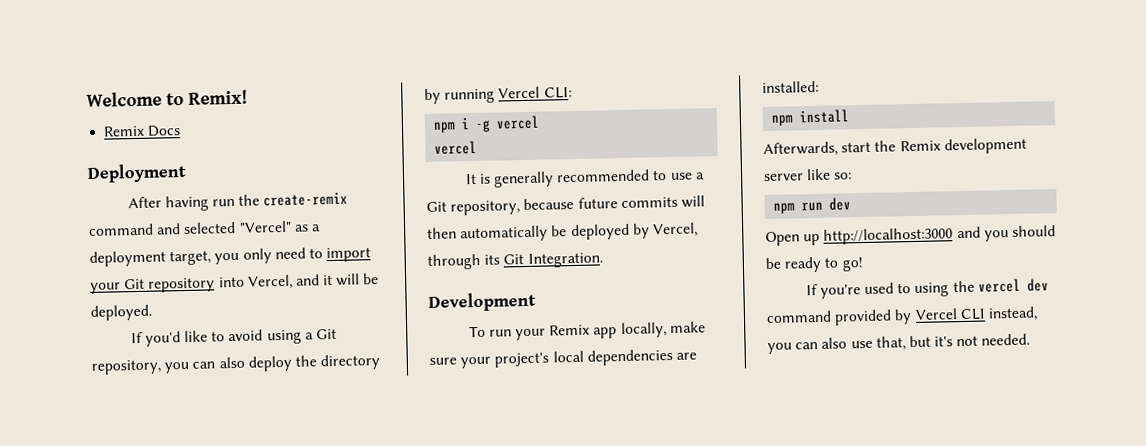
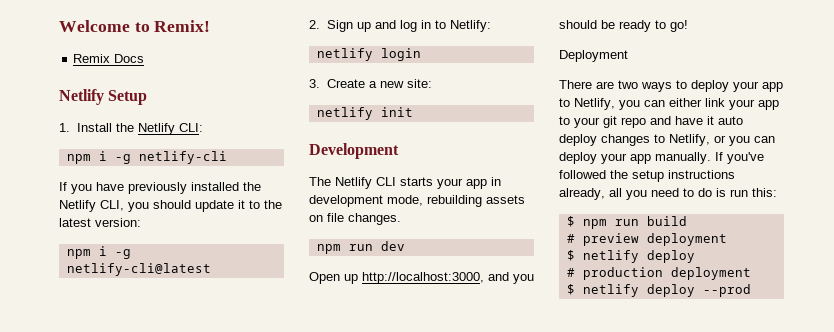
[87,162,187,183] [127,191,349,212] [88,220,321,236] [89,247,372,267] [90,273,380,294] [90,304,152,321] [130,328,337,347] [91,353,381,375] [424,86,572,105] [433,115,541,133] [434,140,478,155] [464,169,705,188] [426,195,705,216] [427,222,698,243] [427,252,603,270] [428,291,536,312] [468,321,706,341] [429,348,697,369] [762,80,819,94] [771,109,850,126] [763,137,1027,158] [764,168,853,182] Deployment // After having run the create-remix command and selected "Vercel" as a deployment target, you only need to import your Git repository into Vercel, and it will be deployed. // If you'd like to avoid using a Git repository, you can also deploy the directory by running Vercel CLI: // npm i -g vercel // vercel // It is generally recommended to use a Git repository, because future commits will then automatically be deployed by Vercel, through its Git Integration. // Development // To run your Remix app locally, make sure your project's local dependencies are installed: // npm install // Afterwards, start the Remix development server like so: -> [59,89,148,105] [59,123,204,135] [66,151,227,164] [59,182,261,194] [59,200,282,212] [59,218,141,227] [66,246,131,259] [66,263,211,276] [309,20,492,32] [316,48,421,61] [309,79,433,88] [316,107,413,120] [309,143,399,159] [309,177,501,189] [309,195,525,207] [309,213,401,225] Netlify Setup // 1. Install the Netlify CLI: // npm i -g netlify-cli // If you have previously installed the Netlify CLI, you should update it to the latest version: // npm i -g netlify-cli@latest // 2. Sign up and log in to Netlify: // netlify login // 3. Create a new site: // netlify init // Development // The Netlify CLI starts your app in development mode, rebuilding assets on file changes.
[823,227,954,245] http://localhost:3000 -> [362,272,484,284] http://localhost:3000,
[805,278,1049,299] [766,306,1038,326] [767,333,1031,355] If you're used to using the vercel dev command provided by Vercel CLI instead, you can also use that, but it's not needed. -> [559,50,628,62] [559,80,783,92] [559,98,779,110] [559,116,743,128] [559,134,775,146] [559,152,764,164] [559,170,735,182] [559,188,777,200] [566,216,687,229] [566,233,727,246] [566,250,695,263] [566,267,751,280] [566,284,751,297] Deployment // There are two ways to deploy your app to Netlify, you can either link your app to your git repo and have it auto deploy changes to Netlify, or you can deploy your app manually. If you've followed the setup instructions already, all you need to do is run this: // $ npm run build // # preview deployment // $ netlify deploy // # production deployment // $ netlify deploy --prod

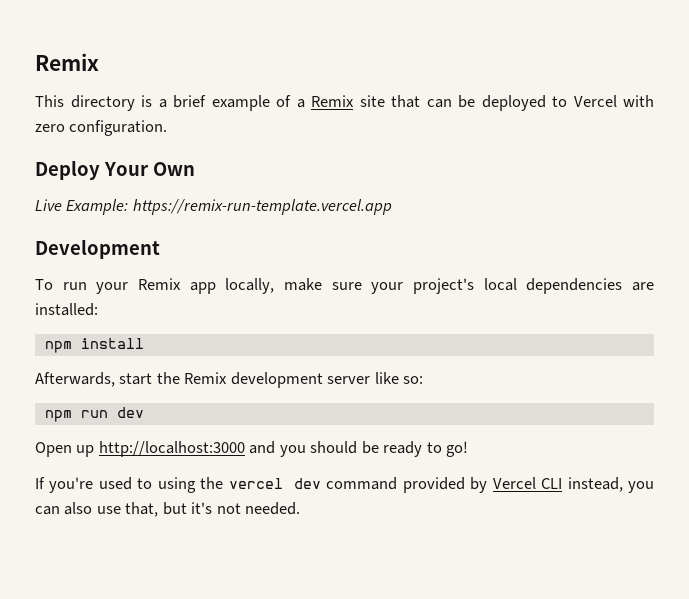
[59,20,211,32] [73,54,145,63] [59,89,148,105] [59,123,204,135] [66,151,227,164] [59,182,261,194] [59,200,282,212] [59,218,141,227] [66,246,131,259] [66,263,211,276] [309,20,492,32] [316,48,421,61] [309,79,433,88] [316,107,413,120] [309,143,399,159] [309,177,501,189] [309,195,525,207] [309,213,401,225] Welcome to Remix! // Remix Docs // Netlify Setup // 1. Install the Netlify CLI: // npm i -g netlify-cli // If you have previously installed the Netlify CLI, you should update it to the latest version: // npm i -g netlify-cli@latest // 2. Sign up and log in to Netlify: // netlify login // 3. Create a new site: // netlify init // Development // The Netlify CLI starts your app in development mode, rebuilding assets on file changes. -> [35,53,99,71] [35,95,654,111] [35,120,168,136] [35,160,195,180] [35,199,392,215] [35,239,160,259] [35,278,655,294] [35,303,98,316] [44,338,144,353] [35,372,424,388] Remix // This directory is a brief example of a Remix site that can be deployed to Vercel with zero configuration. // Deploy Your Own // Live Example: https://remix-run-template.vercel.app // Development // To run your Remix app locally, make sure your project's local dependencies are installed: // npm install // Afterwards, start the Remix development server like so:
[362,272,484,284] http://localhost:3000, -> [98,441,245,457] http://localhost:3000
[559,50,628,62] [559,80,783,92] [559,98,779,110] [559,116,743,128] [559,134,775,146] [559,152,764,164] [559,170,735,182] [559,188,777,200] [566,216,687,229] [566,233,727,246] [566,250,695,263] [566,267,751,280] [566,284,751,297] Deployment // There are two ways to deploy your app to Netlify, you can either link your app to your git repo and have it auto deploy changes to Netlify, or you can deploy your app manually. If you've followed the setup instructions already, all you need to do is run this: // $ npm run build // # preview deployment // $ netlify deploy // # production deployment // $ netlify deploy --prod -> [35,477,654,493] [35,502,301,517] If you're used to using the vercel dev command provided by Vercel CLI instead, you can also use that, but it's not needed.

